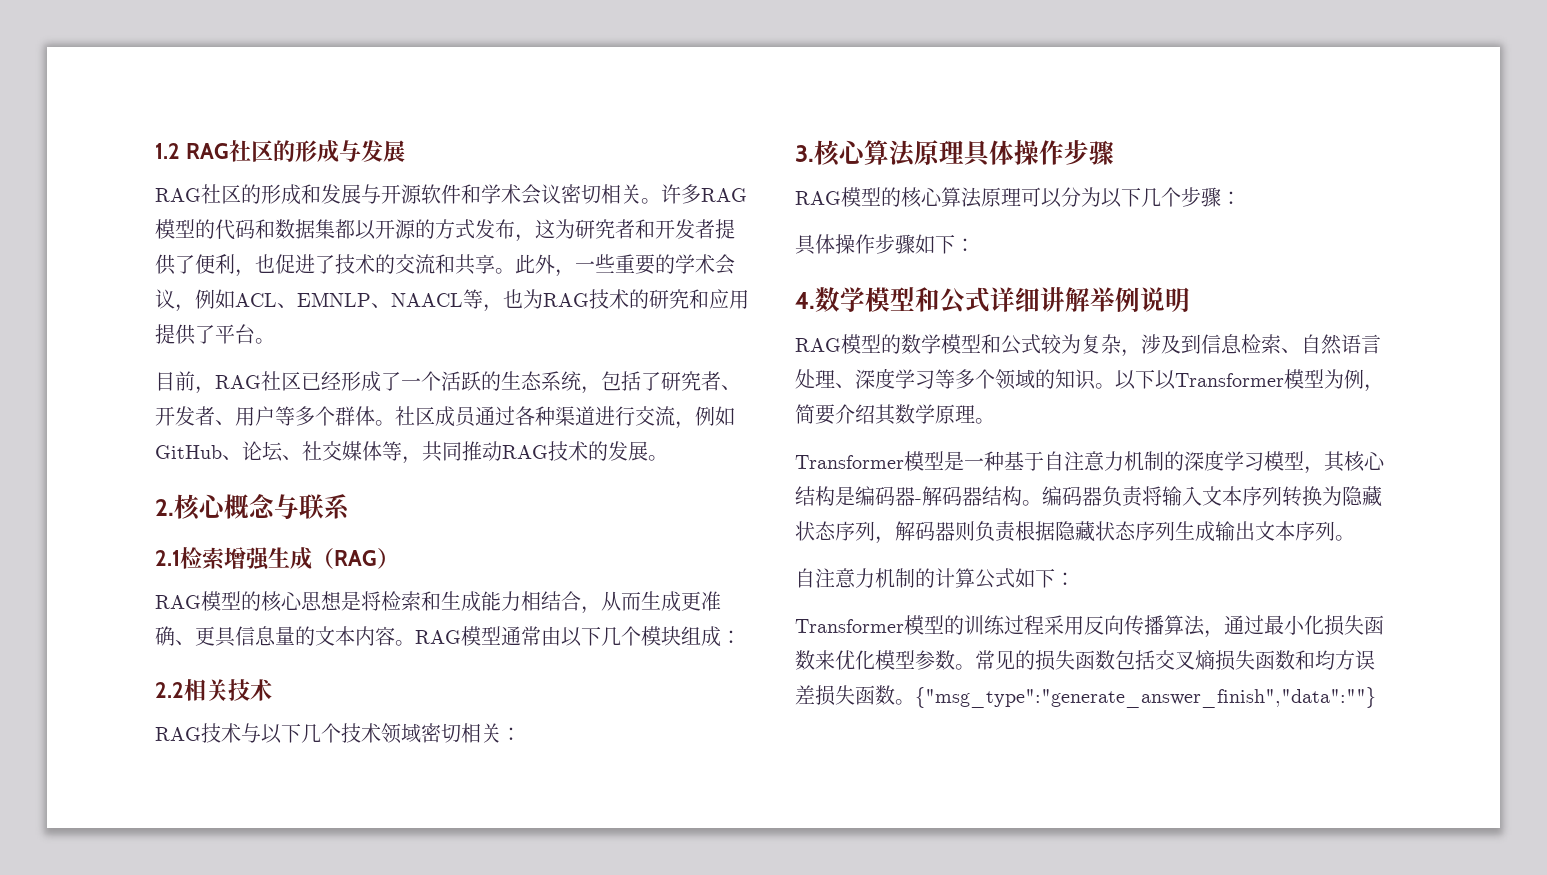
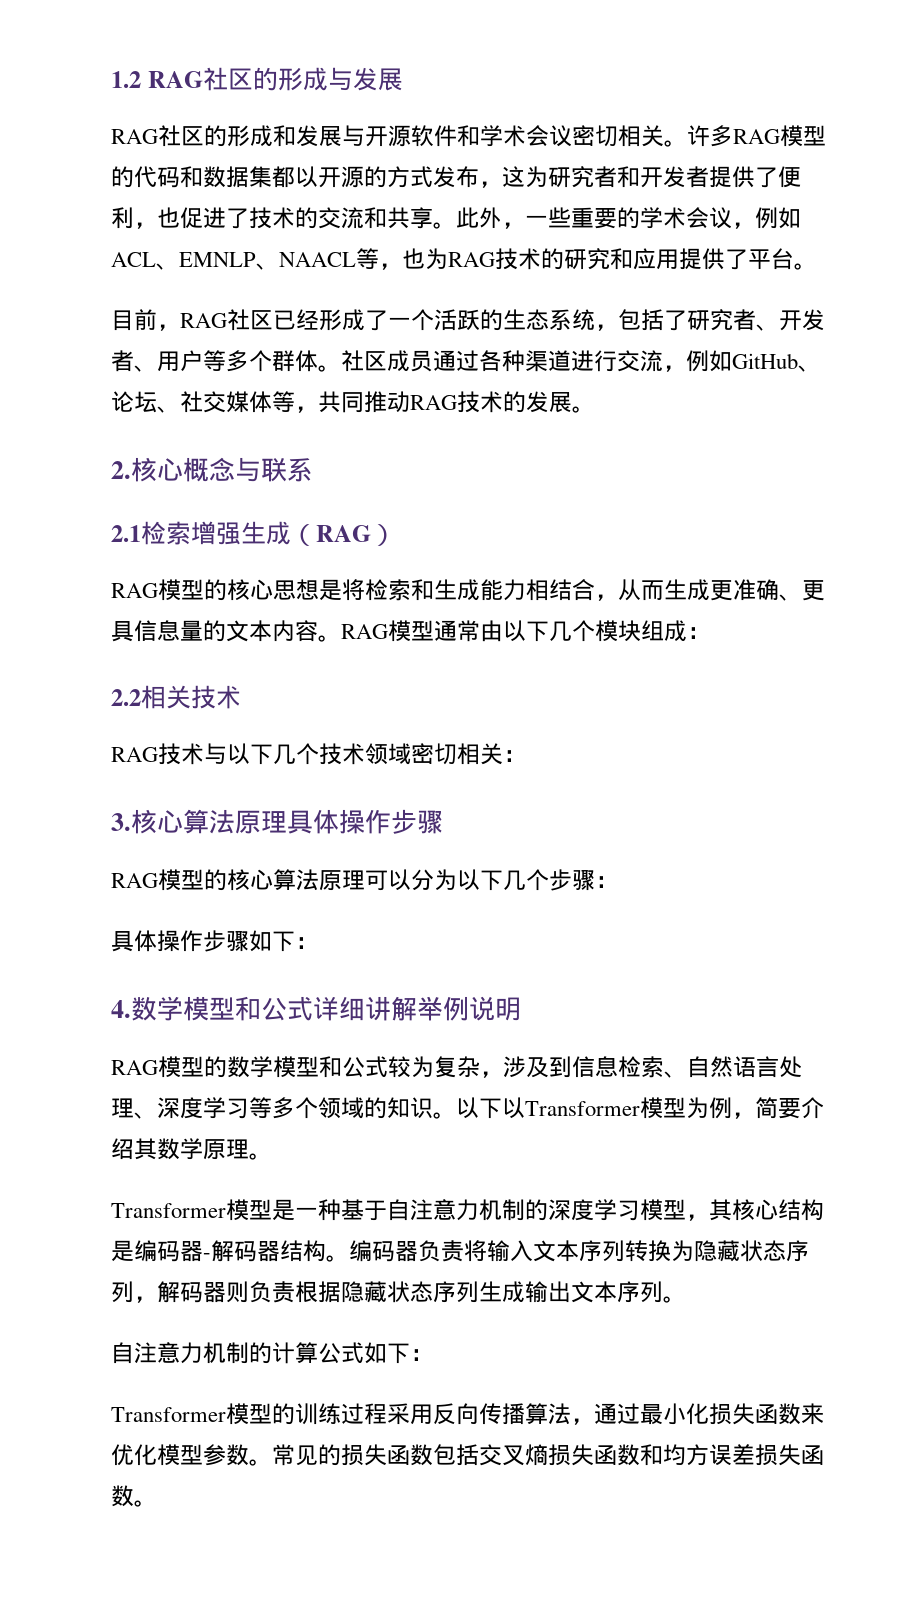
[915,687,1376,708] {"msg_type":"generate_answer_finish","data":""} -> (157, 1503) none

